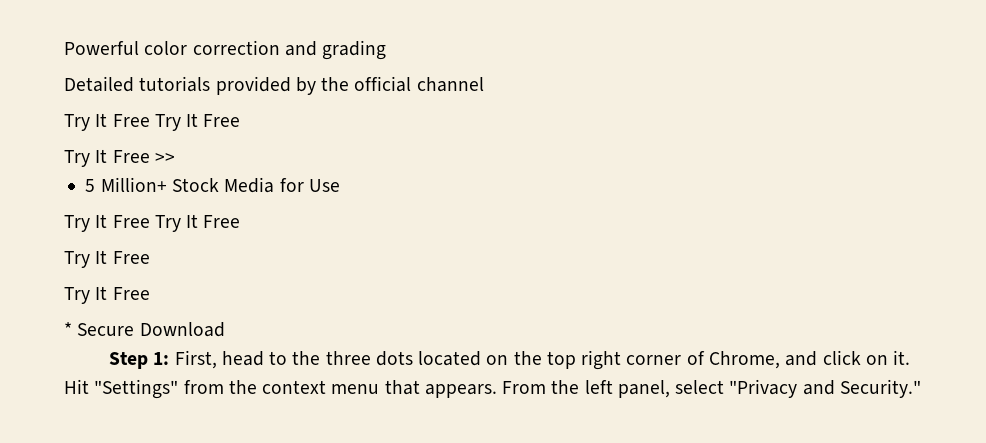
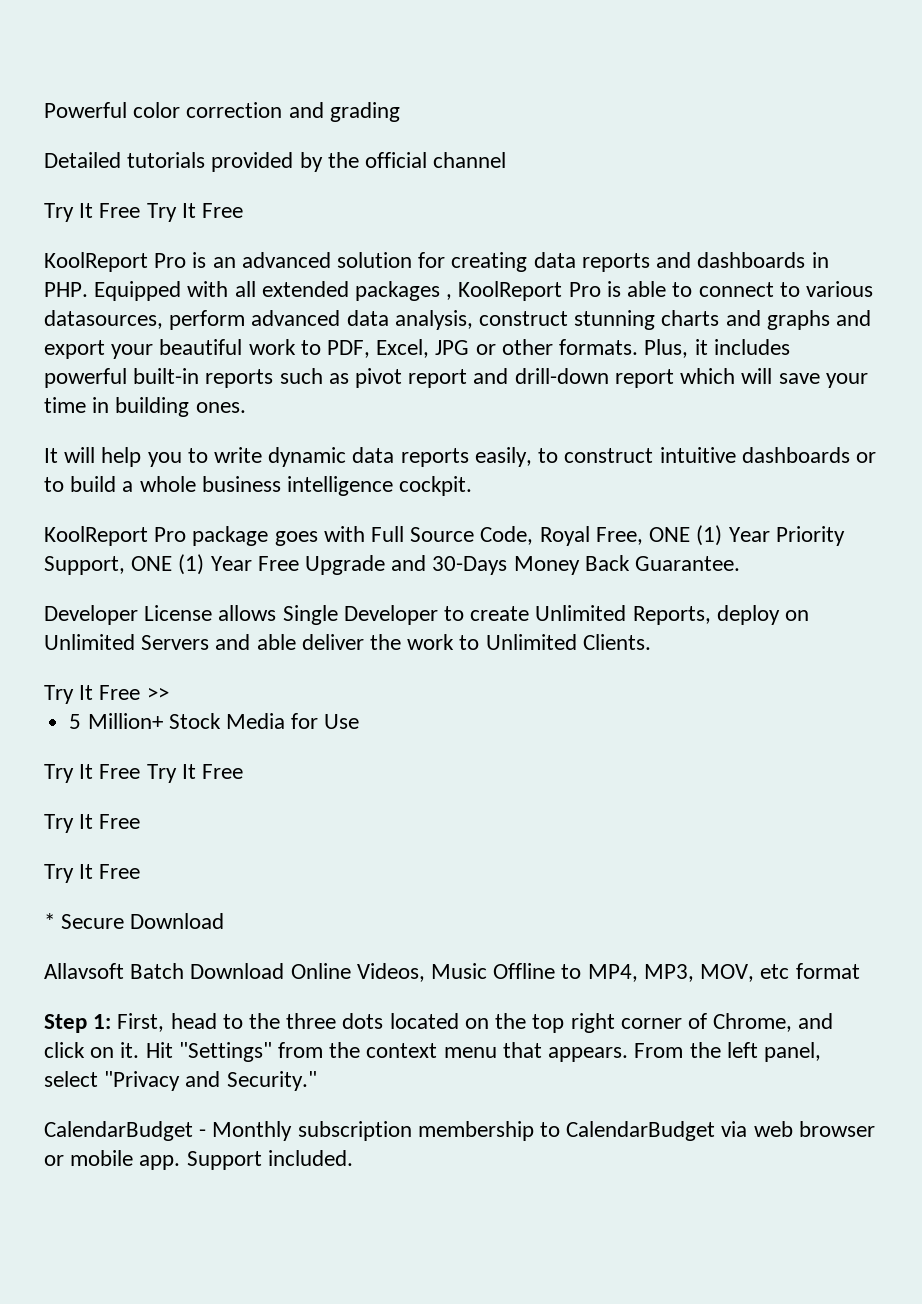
(241, 120) none -> [44,252,829,272] [44,281,873,301] [44,310,872,330] [44,339,790,359] [44,368,868,388] [44,397,246,417] [44,447,876,467] [44,476,473,496] [44,525,845,546] [44,554,741,575] [44,605,810,625] [44,634,651,650] // KoolReport Pro is an advanced solution for creating data reports and dashboards in PHP. Equipped with all extended packages , KoolReport Pro is able to connect to various datasources, perform advanced data analysis, construct stunning charts and graphs and export your beautiful work to PDF, Excel, JPG or other formats. Plus, it includes powerful built-in reports such as pivot report and drill-down report which will save your time in building ones. // It will help you to write dynamic data reports easily, to construct intuitive dashboards or to build a whole business intelligence cockpit. // KoolReport Pro package goes with Full Source Code, Royal Free, ONE (1) Year Priority Support, ONE (1) Year Free Upgrade and 30-Days Money Back Guarantee. // Developer License allows Single Developer to create Unlimited Reports, deploy on Unlimited Servers and able deliver the work to Unlimited Clients.
(225, 329) none -> [44,963,860,982] // Allavsoft Batch Download Online Videos, Music Offline to MP4, MP3, MOV, etc format
(921, 388) none -> [44,1121,875,1141] [44,1150,353,1170] // CalendarBudget - Monthly subscription membership to CalendarBudget via web browser or mobile app. Support included.

